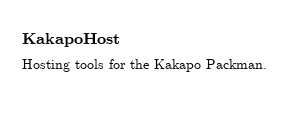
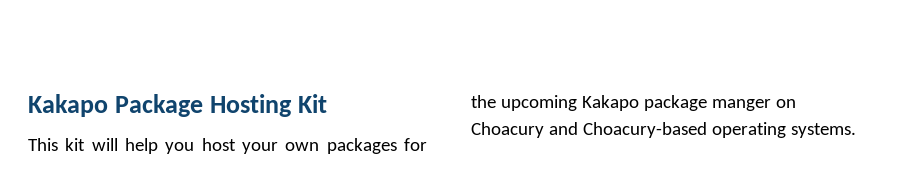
[22,33,120,47] [22,59,267,72] KakapoHost // Hosting tools for the Kakapo Packman. -> [28,94,328,117] [28,138,427,154] [471,95,796,111] [471,122,856,138] Kakapo Package Hosting Kit // This kit will help you host your own packages for the upcoming Kakapo package manger on Choacury and Choacury-based operating systems.

